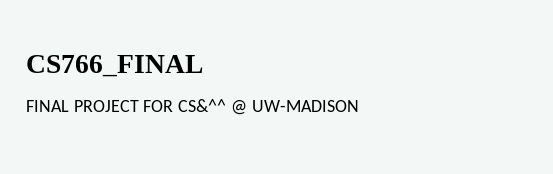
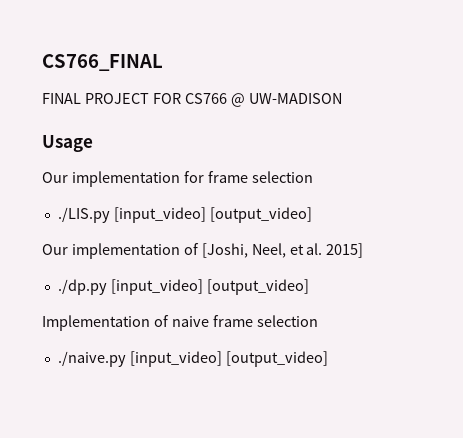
[178,99,227,112] CS&^^ -> [184,93,227,104] CS766
(359, 106) none -> [42,135,93,152] [42,171,313,187] [57,207,312,223] [42,243,364,259] [57,279,309,295] [42,315,318,331] [57,351,328,367] // Usage // Our implementation for frame selection // ./LIS.py [input_video] [output_video] // Our implementation of [Joshi, Neel, et al. 2015] // ./dp.py [input_video] [output_video] // Implementation of naive frame selection // ./naive.py [input_video] [output_video]

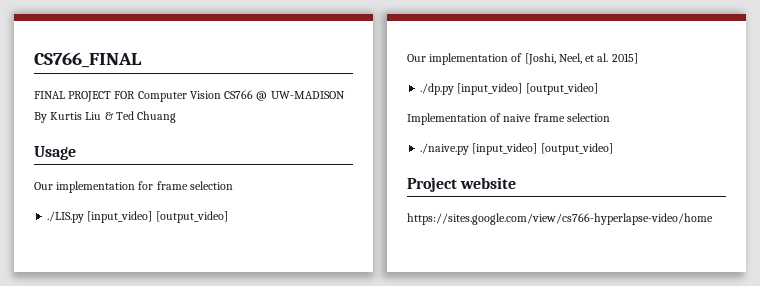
(181, 98) none -> [137,91,221,102] Computer Vision
(342, 98) none -> [34,111,177,123] By Kurtis Liu & Ted Chuang
(328, 359) none -> [407,177,517,192] [407,213,713,225] // Project website // https://sites.google.com/view/cs766-hyperlapse-video/home

